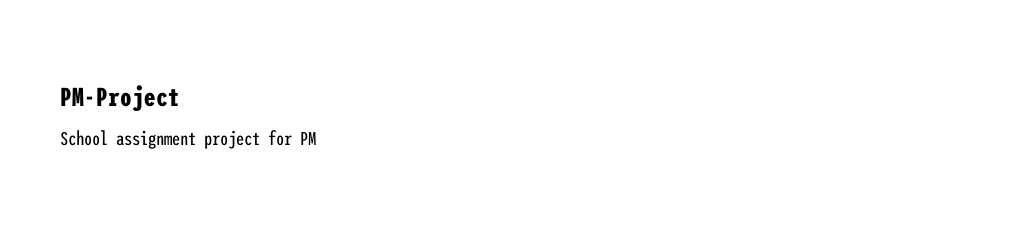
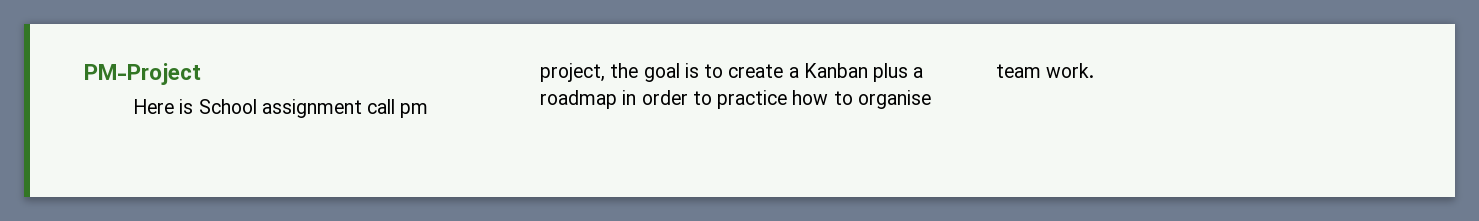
[60,130,316,149] School assignment project for PM -> [133,99,429,118] [540,63,924,82] [540,90,931,109] [996,63,1095,78] Here is School assignment call pm project, the goal is to create a Kanban plus a roadmap in order to practice how to organise team work.

